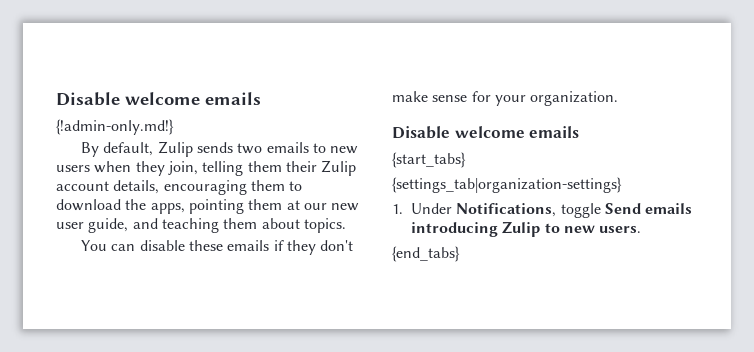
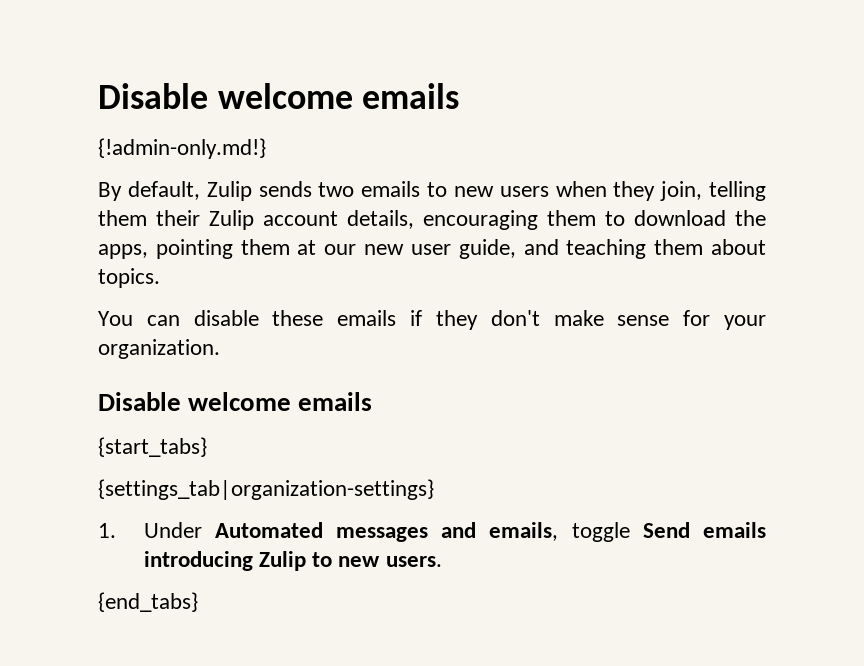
[456,203,557,217] Notifications, -> [214,522,559,542] Automated messages and emails,

